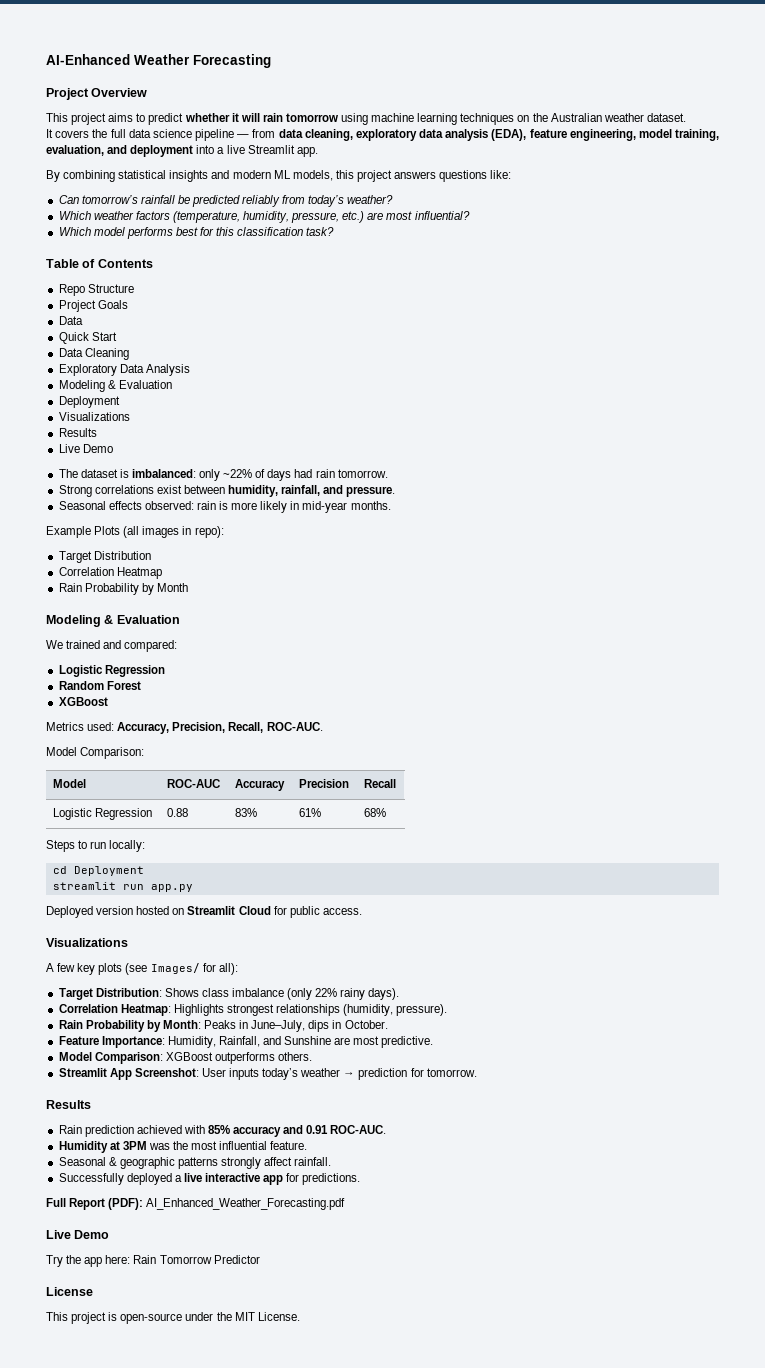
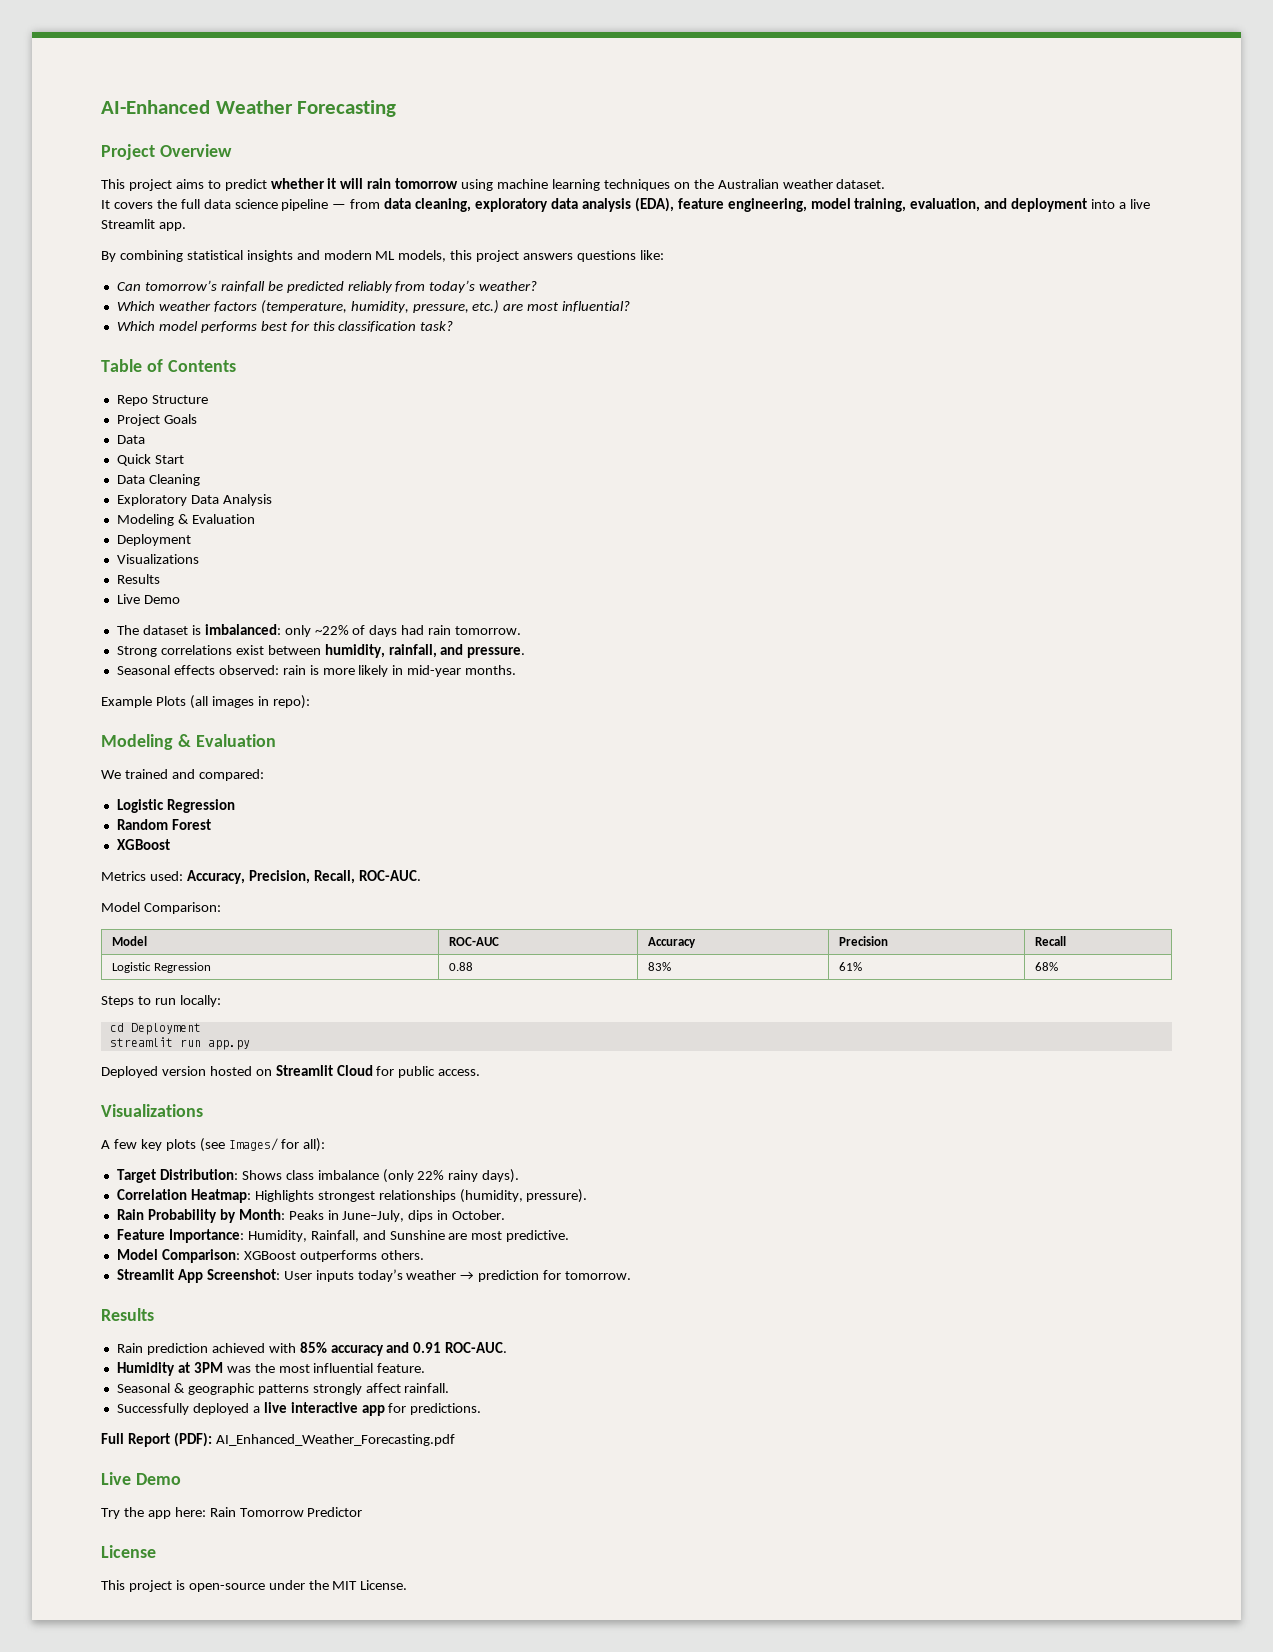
[58,551,151,563] [58,567,162,579] [58,583,188,595] // Target Distribution // Correlation Heatmap // Rain Probability by Month -> (310, 702) none

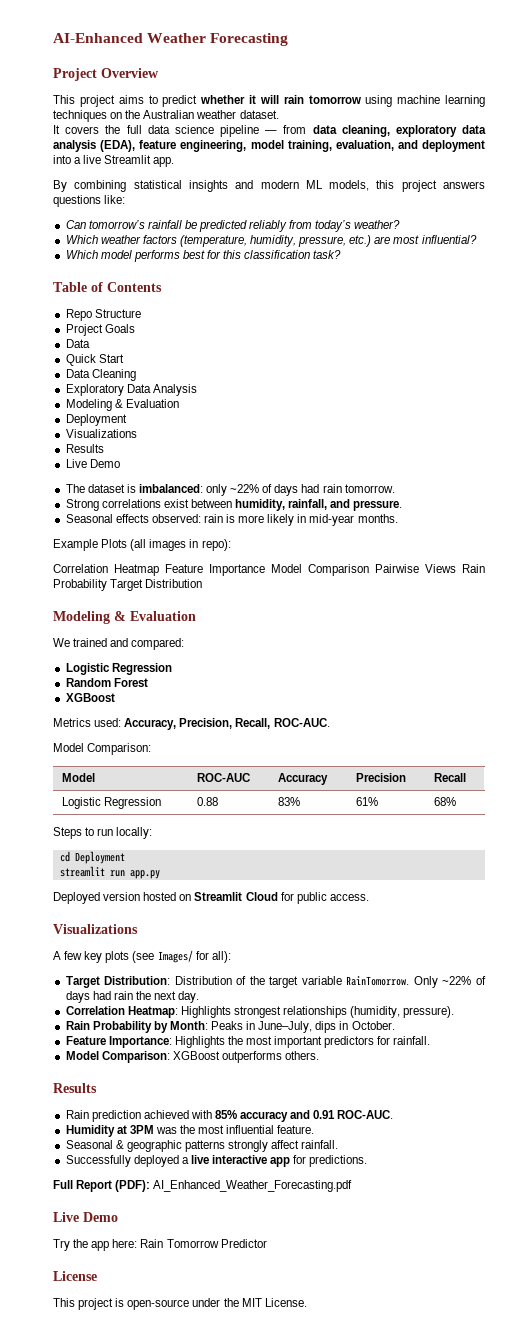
(310, 702) none -> [53,564,485,576] [53,579,203,591] // Correlation Heatmap Feature Importance Model Comparison Pairwise Views Rain Probability Target Distribution
[241,1169,520,1183] Shows class imbalance (only 22% rainy days). -> [174,976,487,988] [65,991,200,1003] Distribution of the target variable RainTomorrow. Only ~22% of days had rain the next day.
[247,1230,570,1242] Humidity, Rainfall, and Sunshine are most predictive. -> [174,1036,431,1048] Highlights the most important predictors for rainfall.
[116,1269,632,1283] // Streamlit App Screenshot: User inputs today’s weather → prediction for tomorrow. -> (320, 1055) none

